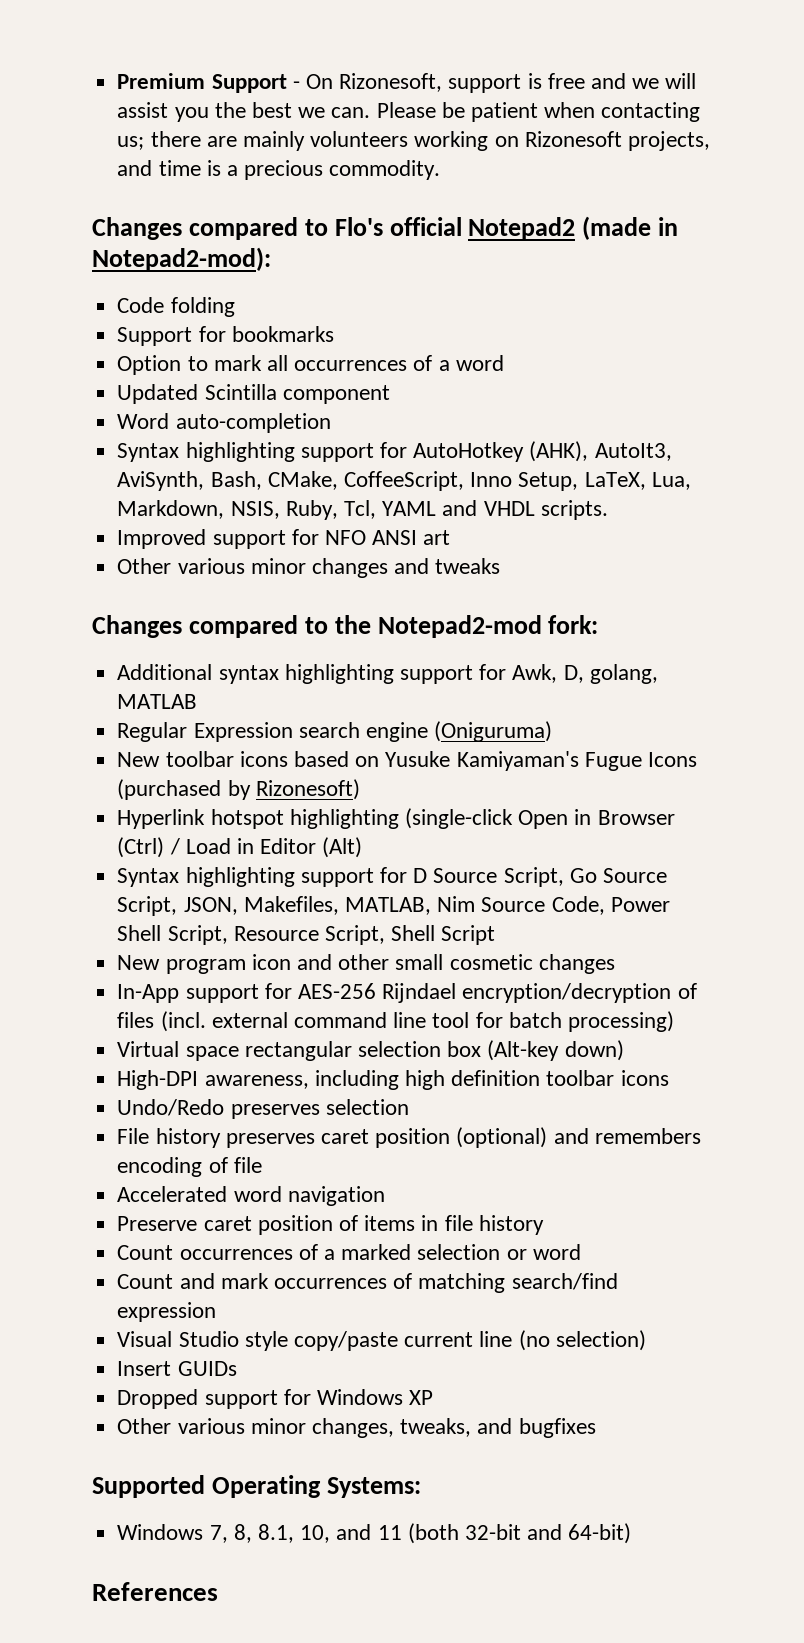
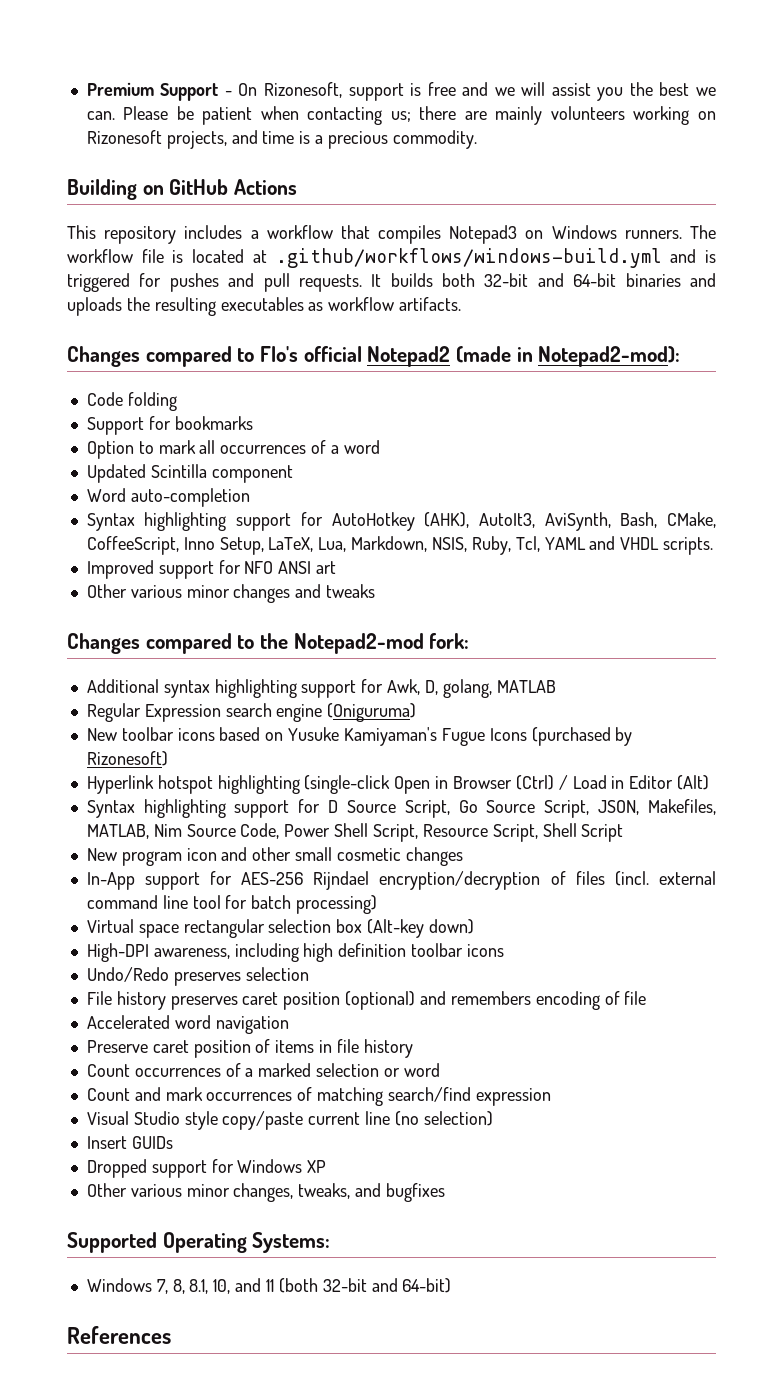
(441, 170) none -> [67,179,298,200] [67,225,716,244] [67,248,716,268] [67,273,716,292] [67,297,462,316] // Building on GitHub Actions // This repository includes a workflow that compiles Notepad3 on Windows runners. The workflow file is located at .github/workflows/windows-build.yml and is triggered for pushes and pull requests. It builds both 32-bit and 64-bit binaries and uploads the resulting executables as workflow artifacts.

